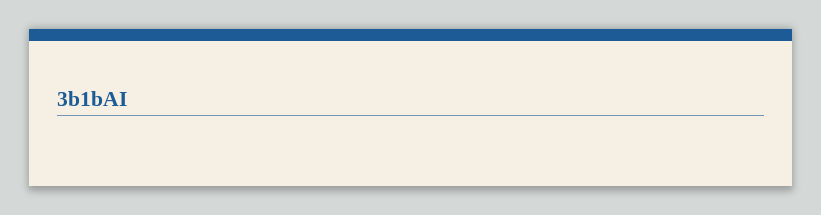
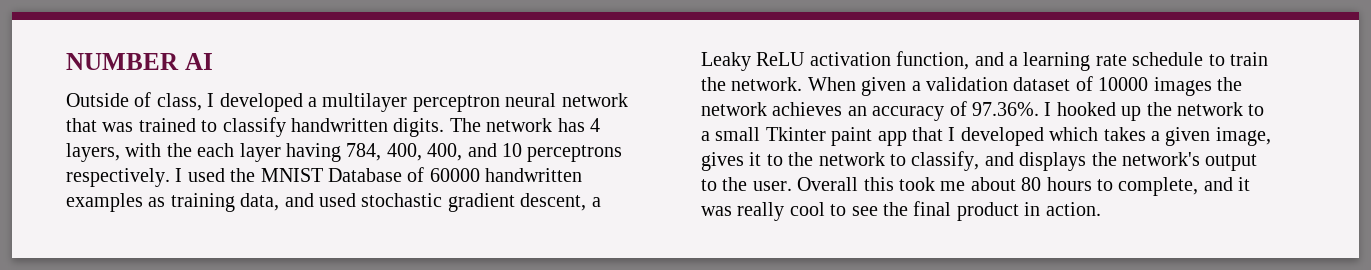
[57,91,127,106] 3b1bAI -> [66,53,213,70] [66,92,628,112] [66,117,600,137] [66,143,623,162] [66,167,583,187] [66,193,601,212] [701,51,1268,71] [701,76,1242,96] [701,101,1265,121] [701,127,1271,146] [701,151,1258,171] [701,177,1251,196] [701,201,1101,221] NUMBER AI // Outside of class, I developed a multilayer perceptron neural network that was trained to classify handwritten digits. The network has 4 layers, with the each layer having 784, 400, 400, and 10 perceptrons respectively. I used the MNIST Database of 60000 handwritten examples as training data, and used stochastic gradient descent, a Leaky ReLU activation function, and a learning rate schedule to train the network. When given a validation dataset of 10000 images the network achieves an accuracy of 97.36%. I hooked up the network to a small Tkinter paint app that I developed which takes a given image, gives it to the network to classify, and displays the network's output to the user. Overall this took me about 80 hours to complete, and it was really cool to see the final product in action.

